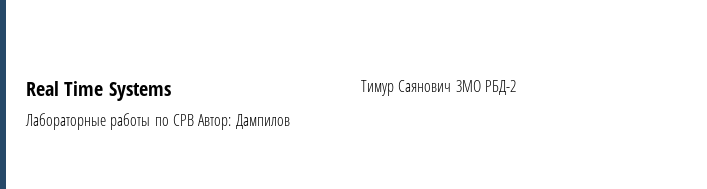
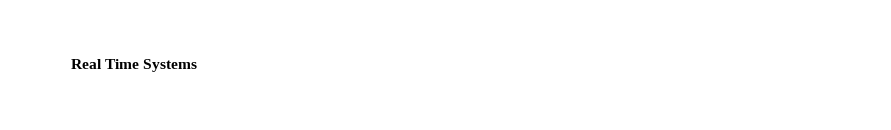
[25,113,290,130] [361,80,516,96] // Лабораторные работы по СРВ Автор: Дампилов Тимур Саянович 3МО РБД-2 -> (198, 65) none

